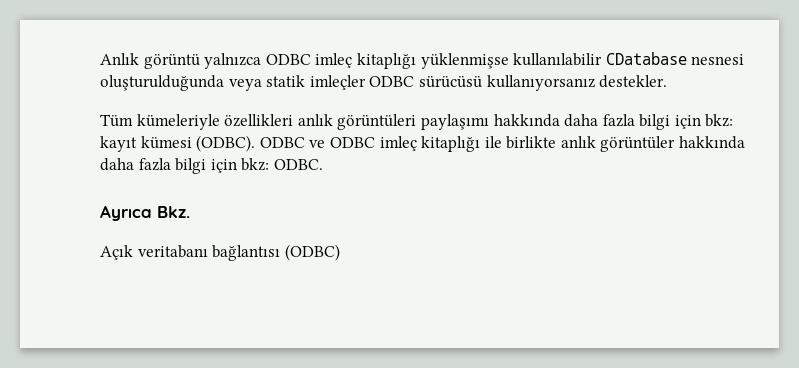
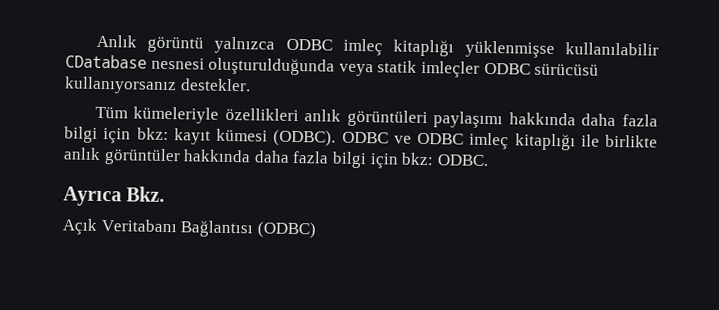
[137,245,281,261] veritabanı bağlantısı -> [100,218,254,238] Veritabanı Bağlantısı

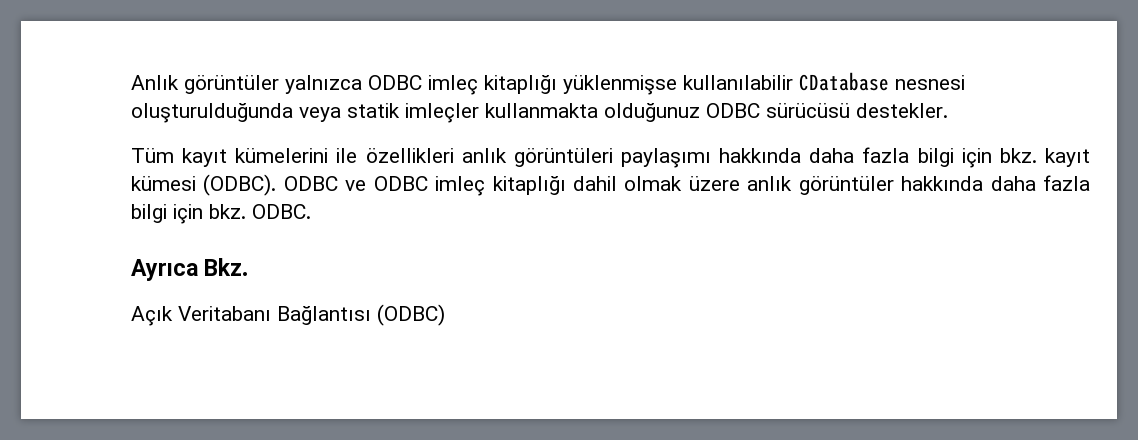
[146,36,204,53] görüntü -> [184,75,279,94] görüntüler
(480, 69) none -> [485,103,700,122] kullanmakta olduğunuz
[64,76,177,95] kullanıyorsanız -> (850, 110) none
[133,106,220,124] kümeleriyle -> [182,148,358,167] kayıt kümelerini ile
[136,127,169,141] bkz: -> [999,148,1037,163] bkz.
[580,134,658,148] ile birlikte -> [573,176,740,191] dahil olmak üzere
[401,152,435,166] bkz: -> [209,204,246,219] bkz.

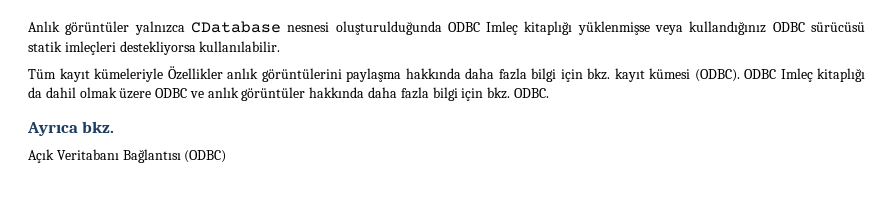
[368,72,965,95] [131,103,948,123] [131,148,711,168] ODBC imleç kitaplığı yüklenmişse kullanılabilir CDatabase nesnesi oluşturulduğunda veya statik imleçler kullanmakta olduğunuz ODBC sürücüsü destekler. // Tüm kayıt kümelerini ile özellikleri anlık görüntüleri paylaşımı -> [190,21,865,35] [28,41,281,55] [28,66,401,82] CDatabase nesnesi oluşturulduğunda ODBC Imleç kitaplığı yüklenmişse veya kullandığınız ODBC sürücüsü statik imleçleri destekliyorsa kullanılabilir. // Tüm kayıt kümeleriyle Özellikler anlık görüntülerini paylaşma
[345,176,566,196] ve ODBC imleç kitaplığı -> [780,68,865,82] [28,87,42,98] Imleç kitaplığı da
(740, 183) none -> [155,88,204,98] ODBC ve
[204,258,249,276] Bkz. -> [82,121,115,133] bkz.

